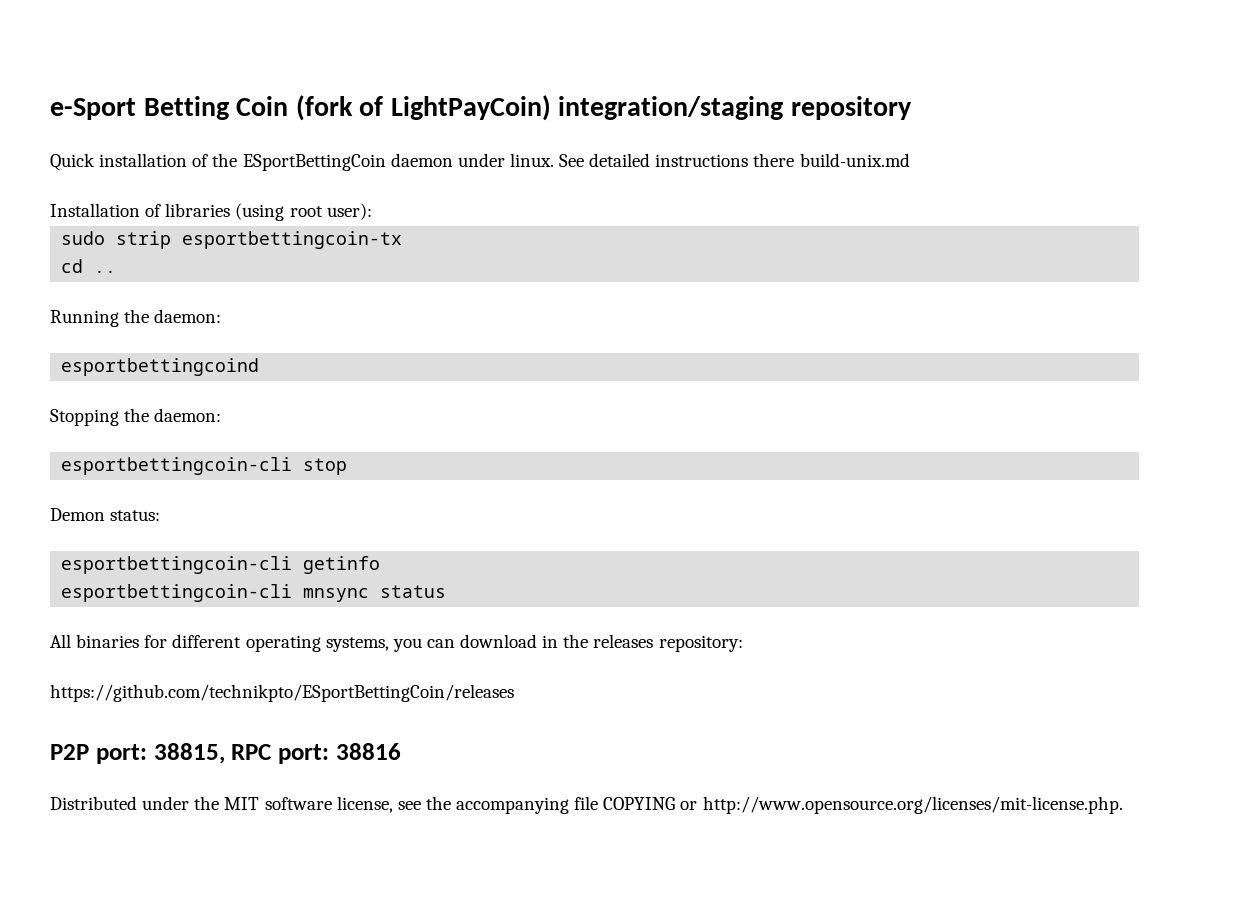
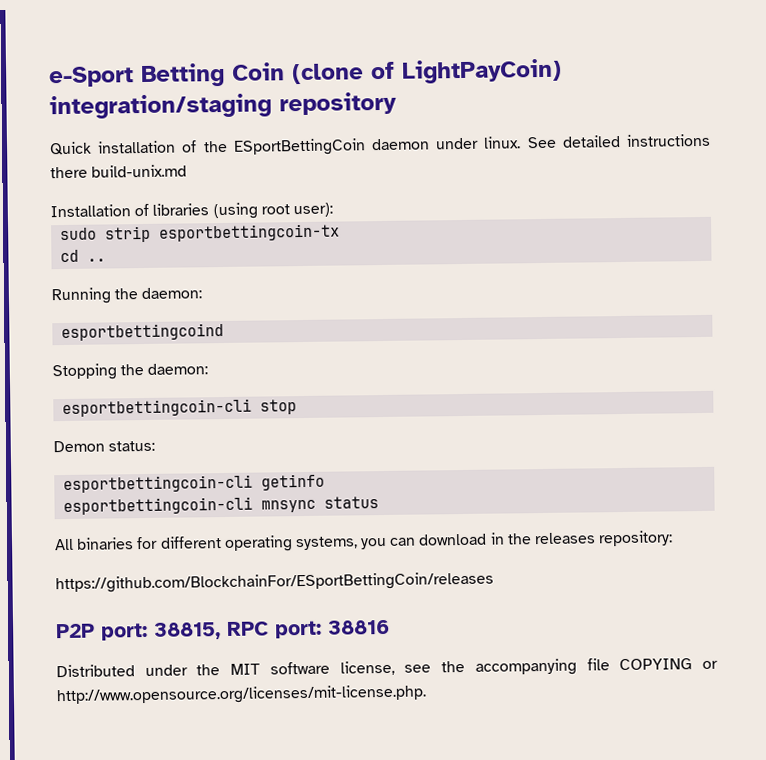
[295,95,353,121] (fork -> [292,63,364,85] (clone
[50,684,514,702] https://github.com/technikpto/ESportBettingCoin/releases -> [55,571,494,594] https://github.com/BlockchainFor/ESportBettingCoin/releases

